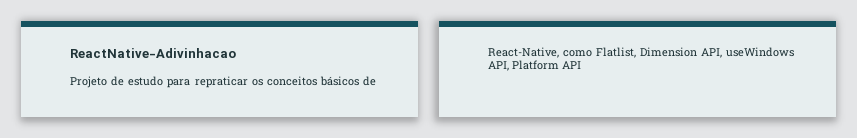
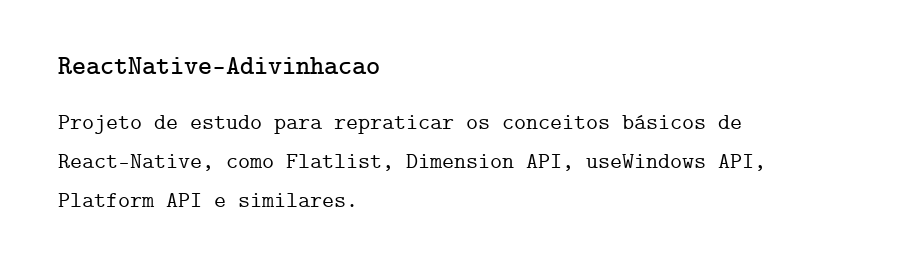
(581, 65) none -> [214,193,358,207] e similares.

